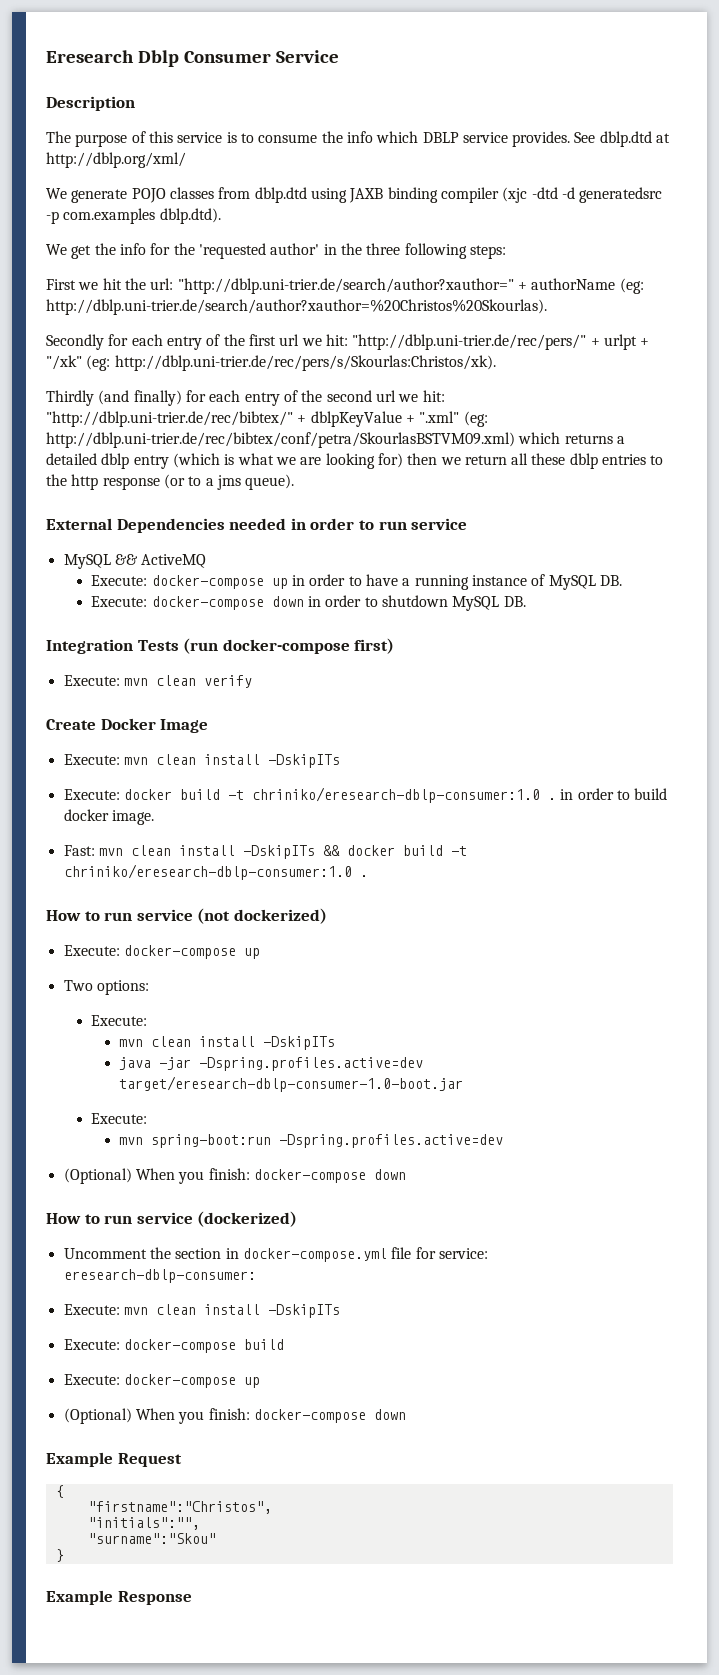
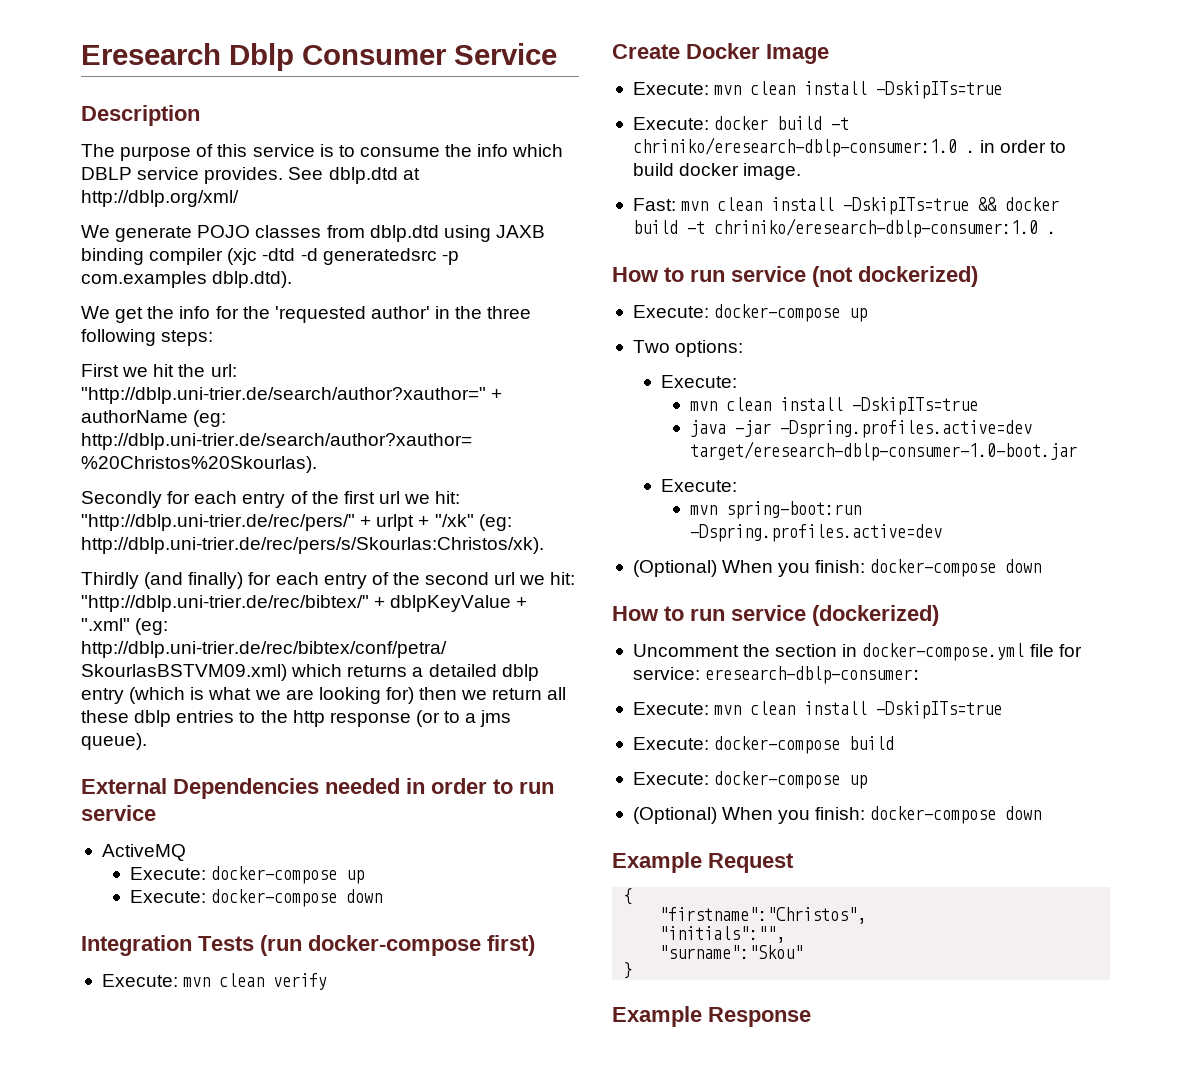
[63,554,138,569] MySQL && -> (156, 813) none
[292,574,622,590] [91,595,526,611] in order to have a running instance of MySQL DB. // Execute: docker-compose down in order to shutdown MySQL DB. -> [130,889,383,907] // Execute: docker-compose down
[267,754,340,768] -DskipITs -> [876,81,1003,99] -DskipITs=true
[242,845,315,859] -DskipITs -> [843,197,970,215] -DskipITs=true
[263,1036,336,1050] -DskipITs -> [851,397,978,415] -DskipITs=true
[267,1304,340,1318] -DskipITs -> [876,701,1003,719] -DskipITs=true

